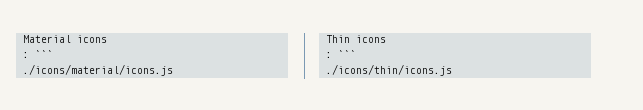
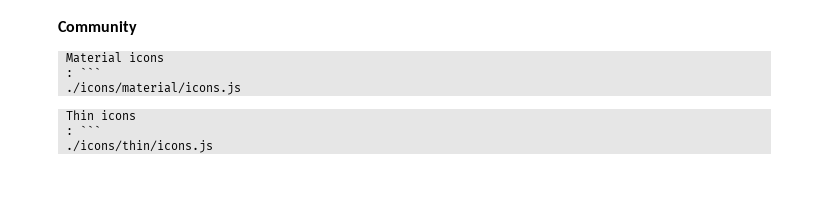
(22, 39) none -> [58,21,137,35] Community //

